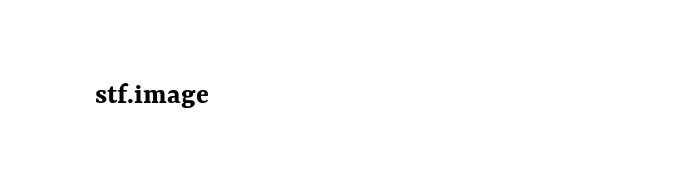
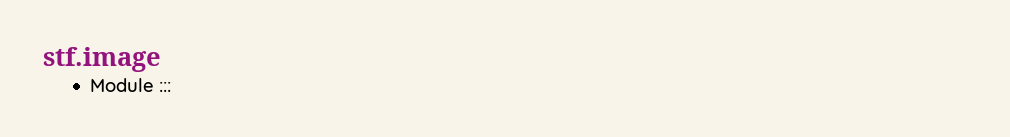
(209, 95) none -> [89,78,171,92] // Module :::

